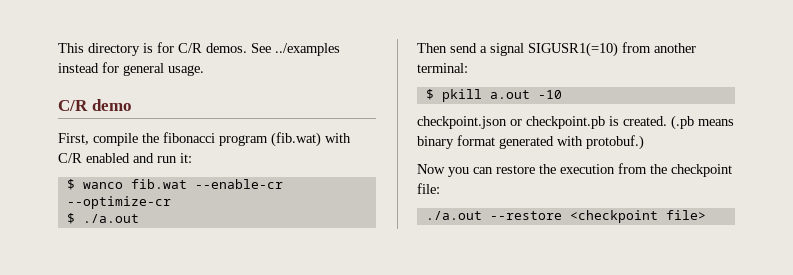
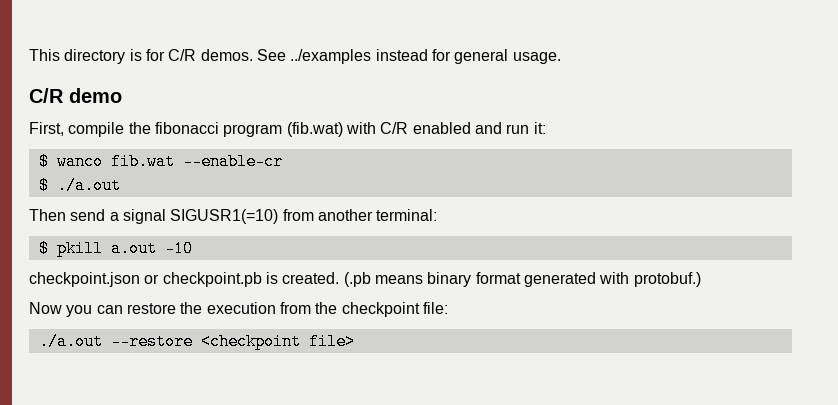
[66,196,171,209] --optimize-cr -> (283, 161) none

